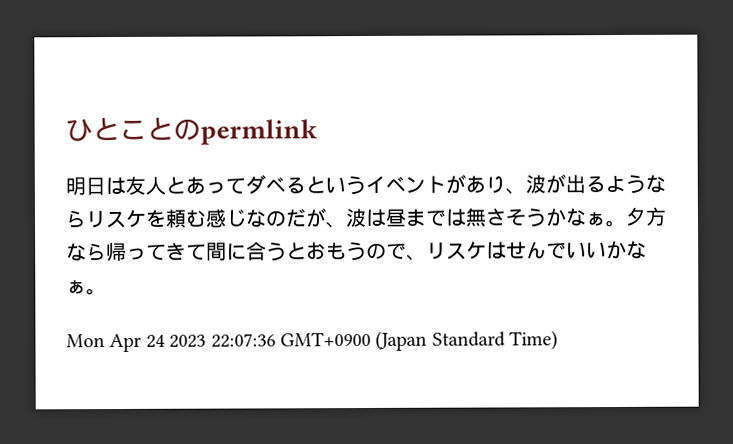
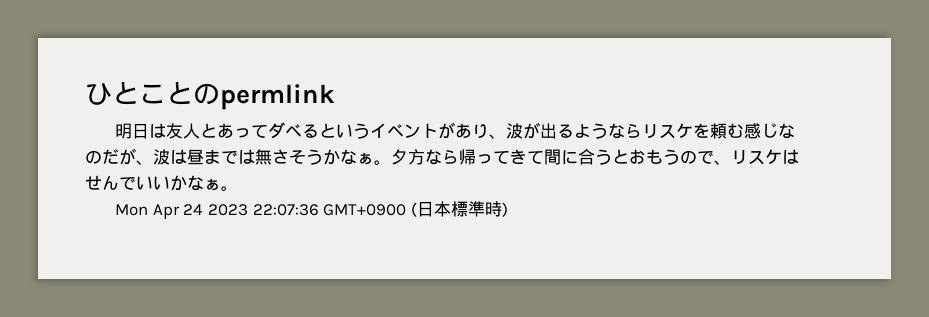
[375,330,559,351] (Japan Standard Time) -> [410,201,508,217] (日本標準時)

